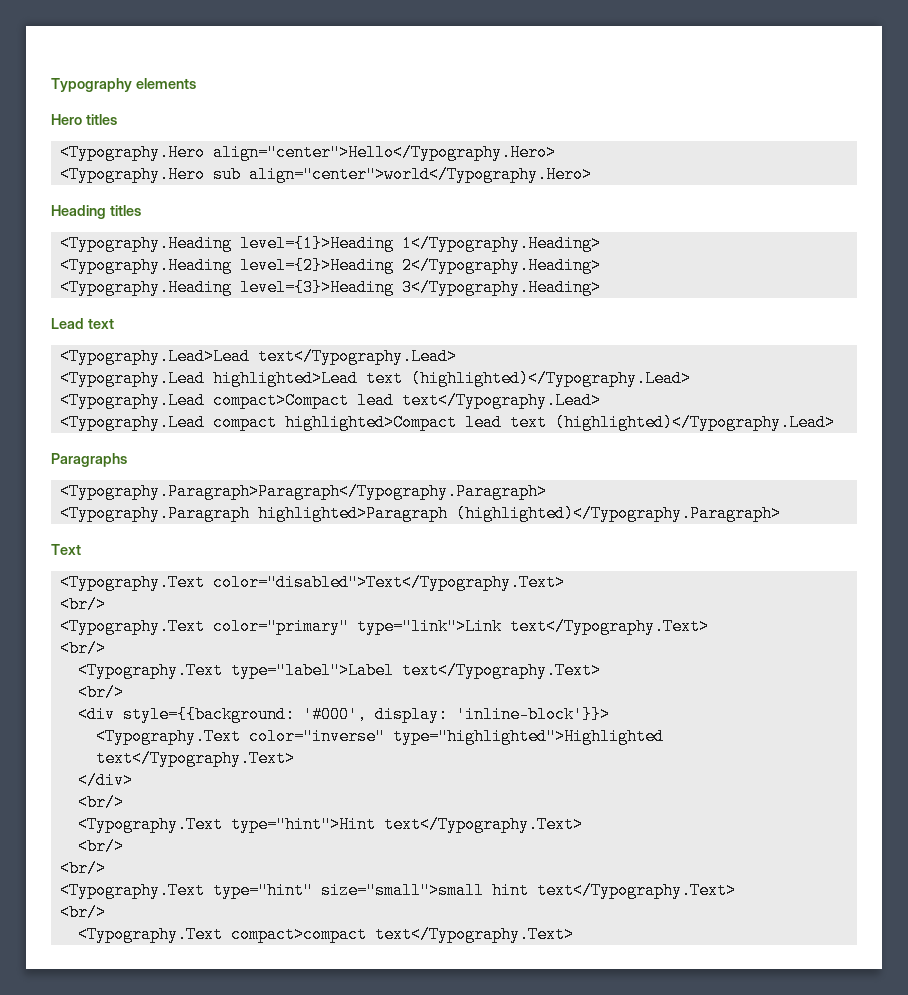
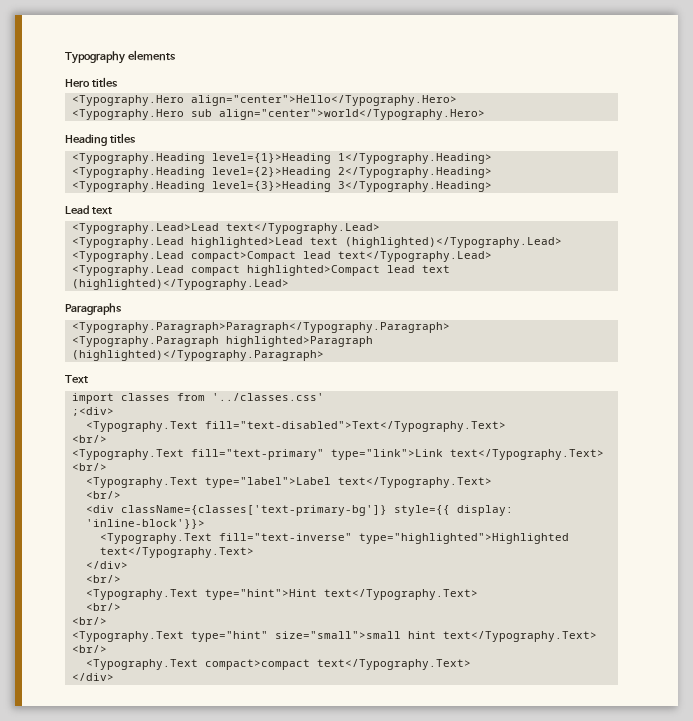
[59,574,565,591] [59,596,106,613] [59,618,349,635] // <Typography.Text color="disabled">Text</Typography.Text> // <br/> // <Typography.Text color="primary" -> [71,393,324,404] [71,407,114,416] [85,421,506,432] [71,435,107,443] [71,449,324,460] // import classes from '../classes.css' // ;<div> // <Typography.Text fill="text-disabled">Text</Typography.Text> // <br/> // <Typography.Text fill="text-primary"
[122,706,367,723] style={{background: '#000', -> [120,505,450,516] className={classes['text-primary-bg']} style={{
[248,728,385,745] color="inverse" -> [218,533,352,541] fill="text-inverse"
(574, 934) none -> [71,673,114,681] // </div>

